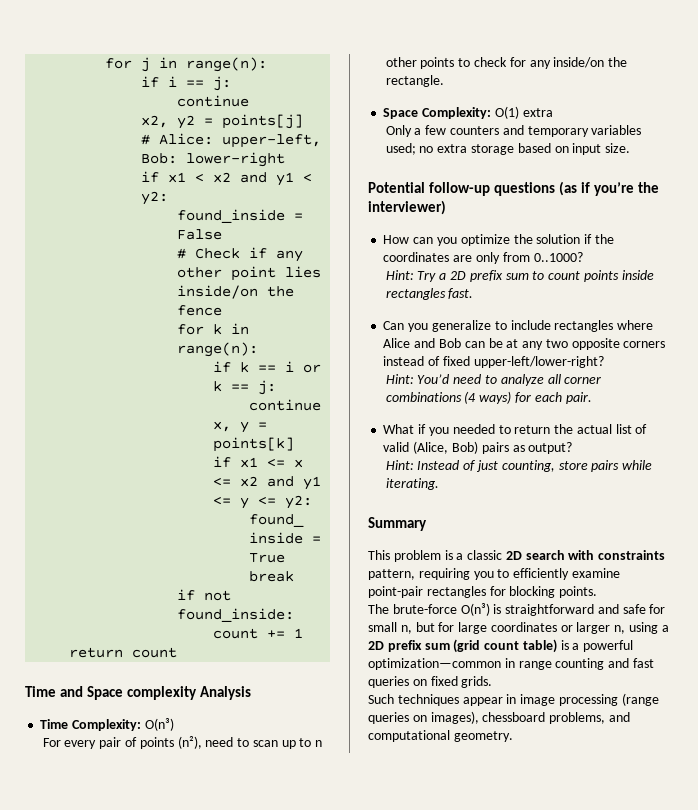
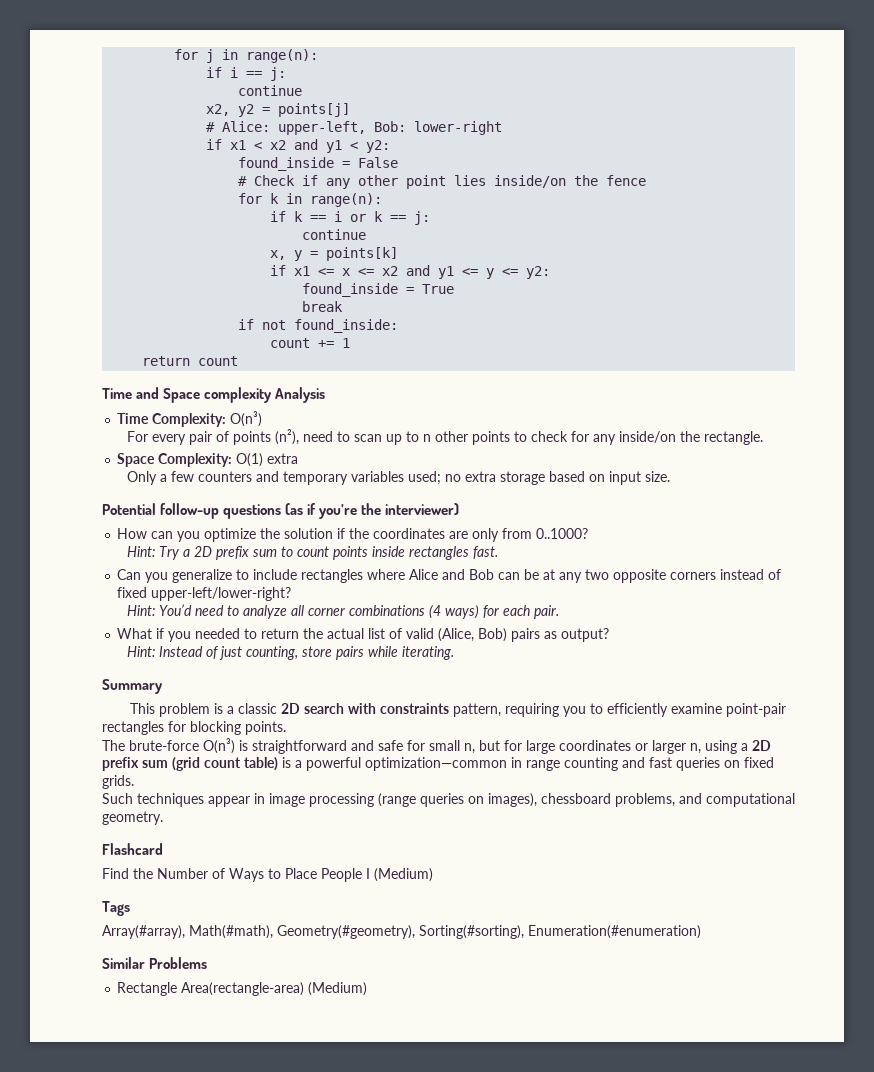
(513, 736) none -> [102,843,163,855] [102,868,433,882] [102,901,130,916] [102,925,701,939] [102,957,208,969] [117,982,368,996] // Flashcard // Find the Number of Ways to Place People I (Medium) // Tags // Array(#array), Math(#math), Geometry(#geometry), Sorting(#sorting), Enumeration(#enumeration) // Similar Problems // Rectangle Area(rectangle-area) (Medium)

